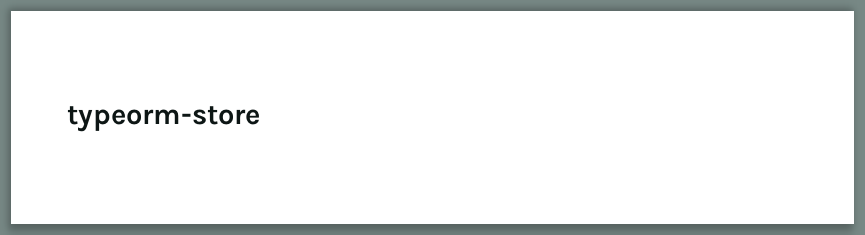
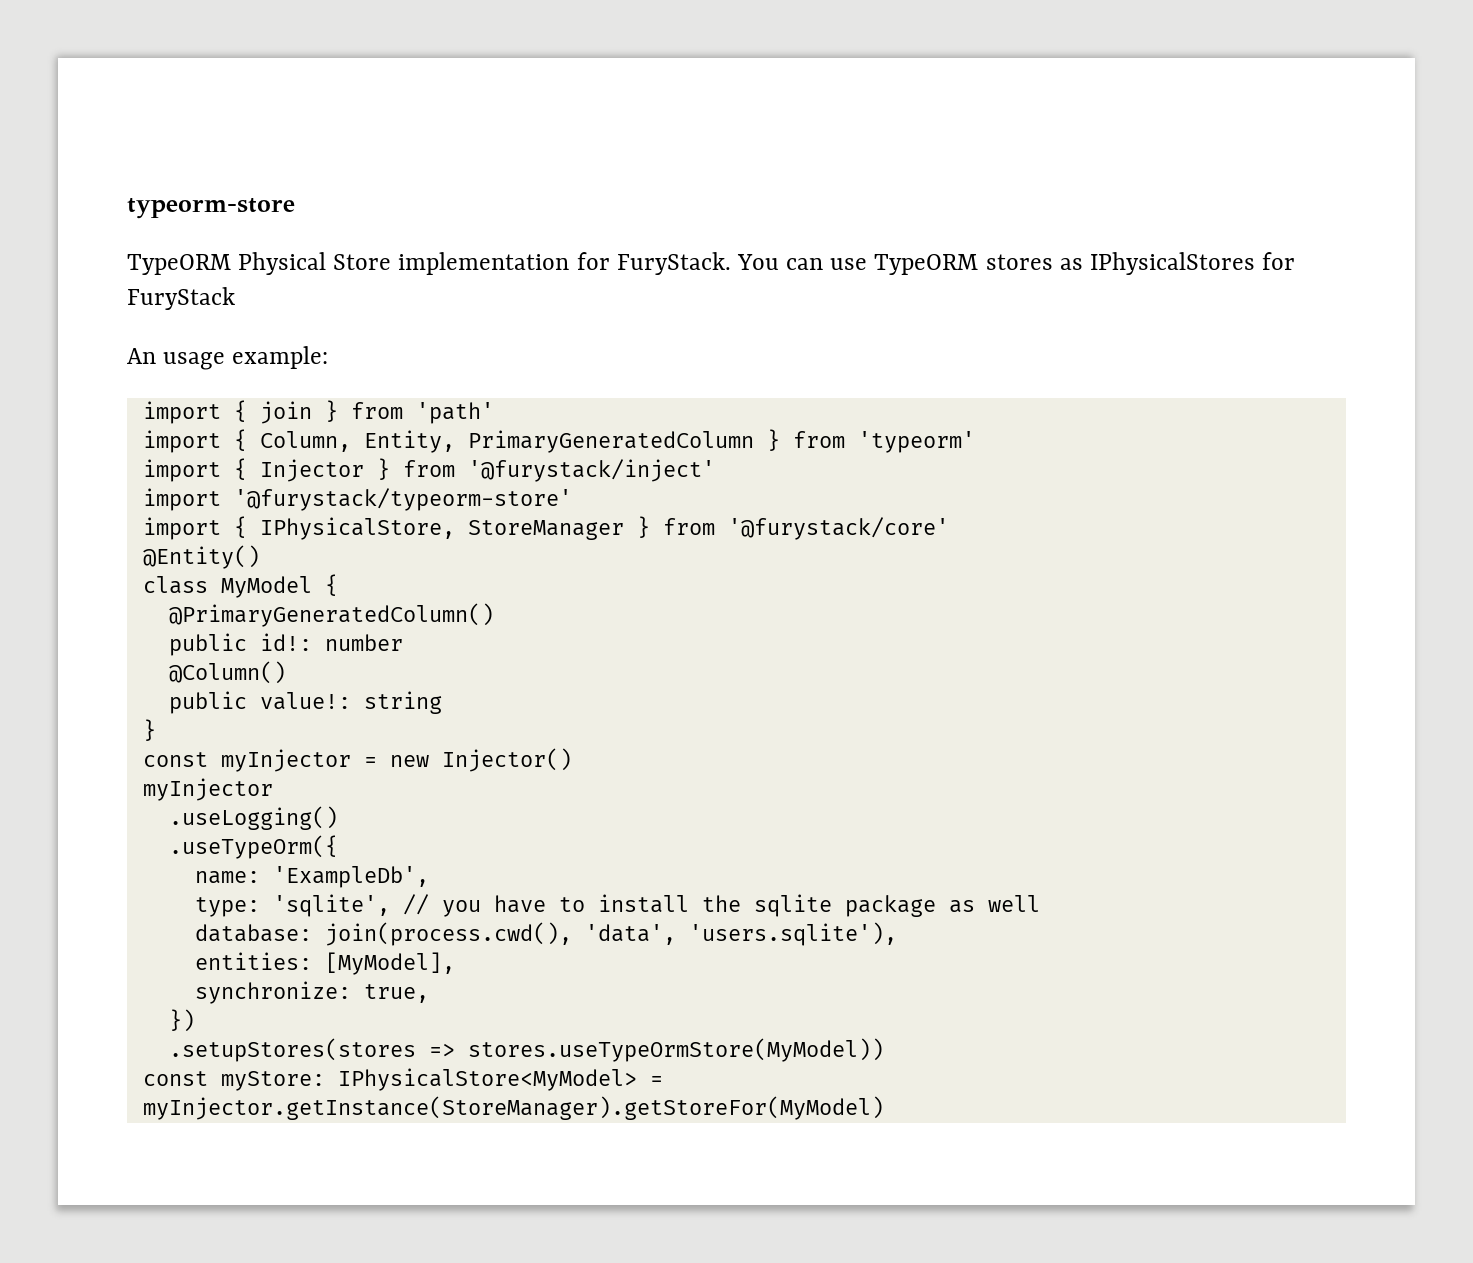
(260, 119) none -> [127,252,1296,275] [127,287,235,310] [127,346,329,370] [142,400,494,424] [142,429,975,453] [142,458,715,482] [142,488,572,511] [142,516,949,540] [142,545,260,569] [142,574,338,598] [168,603,494,627] [168,633,403,656] [168,661,286,684] [168,691,442,714] [142,719,156,741] [142,748,572,772] [142,778,273,801] [168,806,338,830] [168,835,338,859] [194,866,429,888] [194,894,1040,917] [194,922,897,946] [194,952,455,975] [194,981,429,1004] [168,1009,195,1032] [168,1038,884,1062] [142,1068,663,1091] [142,1096,884,1120] // TypeORM Physical Store implementation for FuryStack. You can use TypeORM stores as IPhysicalStores for FuryStack // An usage example: // import { join } from 'path' // import { Column, Entity, PrimaryGeneratedColumn } from 'typeorm' // import { Injector } from '@furystack/inject' // import '@furystack/typeorm-store' // import { IPhysicalStore, StoreManager } from '@furystack/core' // @Entity() // class MyModel { // @PrimaryGeneratedColumn() // public id!: number // @Column() // public value!: string // } // const myInjector = new Injector() // myInjector // .useLogging() // .useTypeOrm({ // name: 'ExampleDb', // type: 'sqlite', // you have to install the sqlite package as well // database: join(process.cwd(), 'data', 'users.sqlite'), // entities: [MyModel], // synchronize: true, // }) // .setupStores(stores => stores.useTypeOrmStore(MyModel)) // const myStore: IPhysicalStore<MyModel> = myInjector.getInstance(StoreManager).getStoreFor(MyModel)

